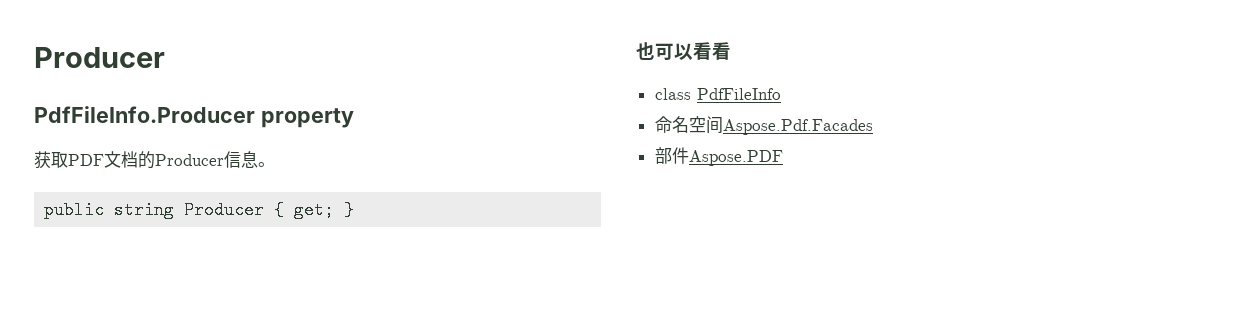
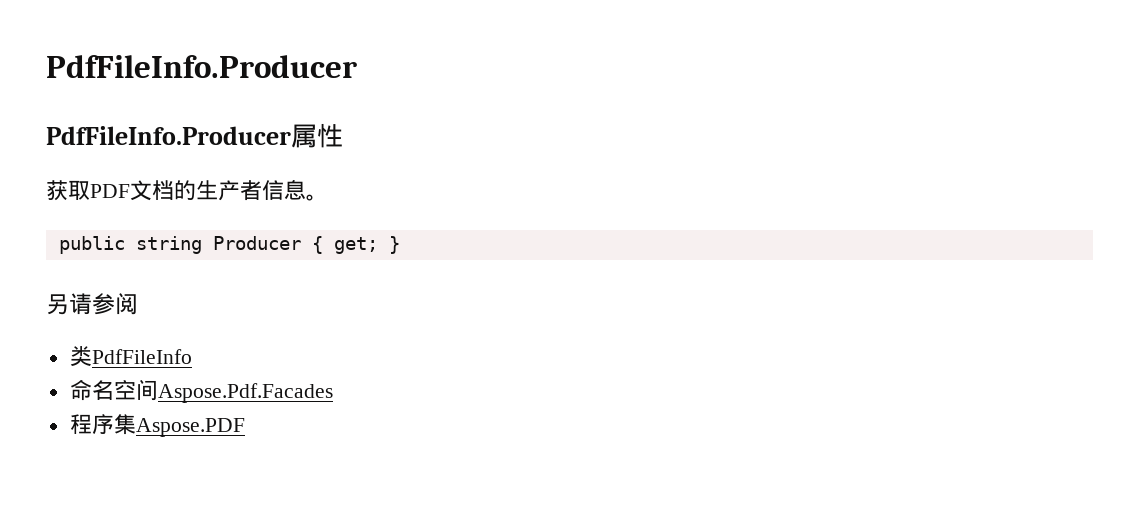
[34,47,165,68] [34,106,354,128] Producer // PdfFileInfo.Producer property -> [46,55,357,78] [46,123,343,148] PdfFileInfo.Producer // PdfFileInfo.Producer属性
[155,154,224,166] Producer -> [196,180,262,201] 生产者
[636,42,731,60] [654,88,691,100] 也可以看看 // class -> [46,293,138,315] [69,346,92,366] 另请参阅 // 类
[654,147,689,164] 部件 -> [69,414,136,435] 程序集

